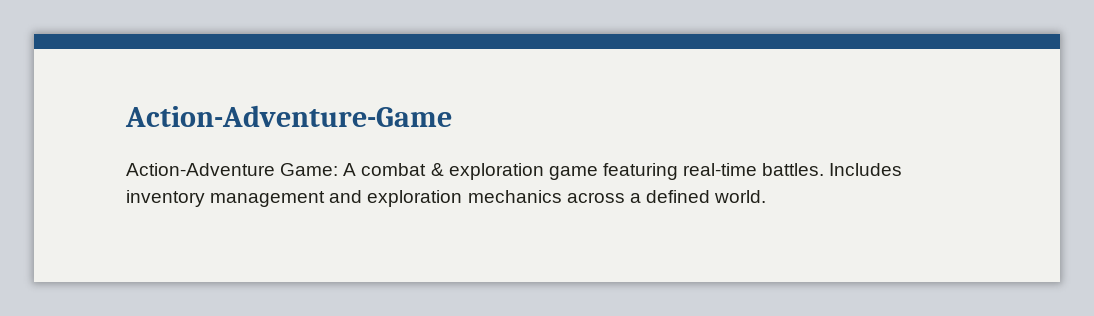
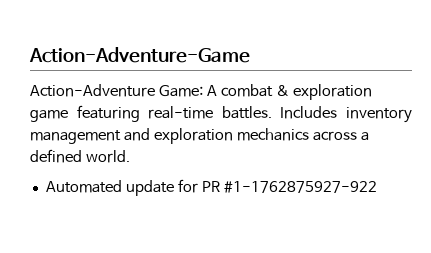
(767, 196) none -> [45,179,377,196] // Automated update for PR #1-1762875927-922

